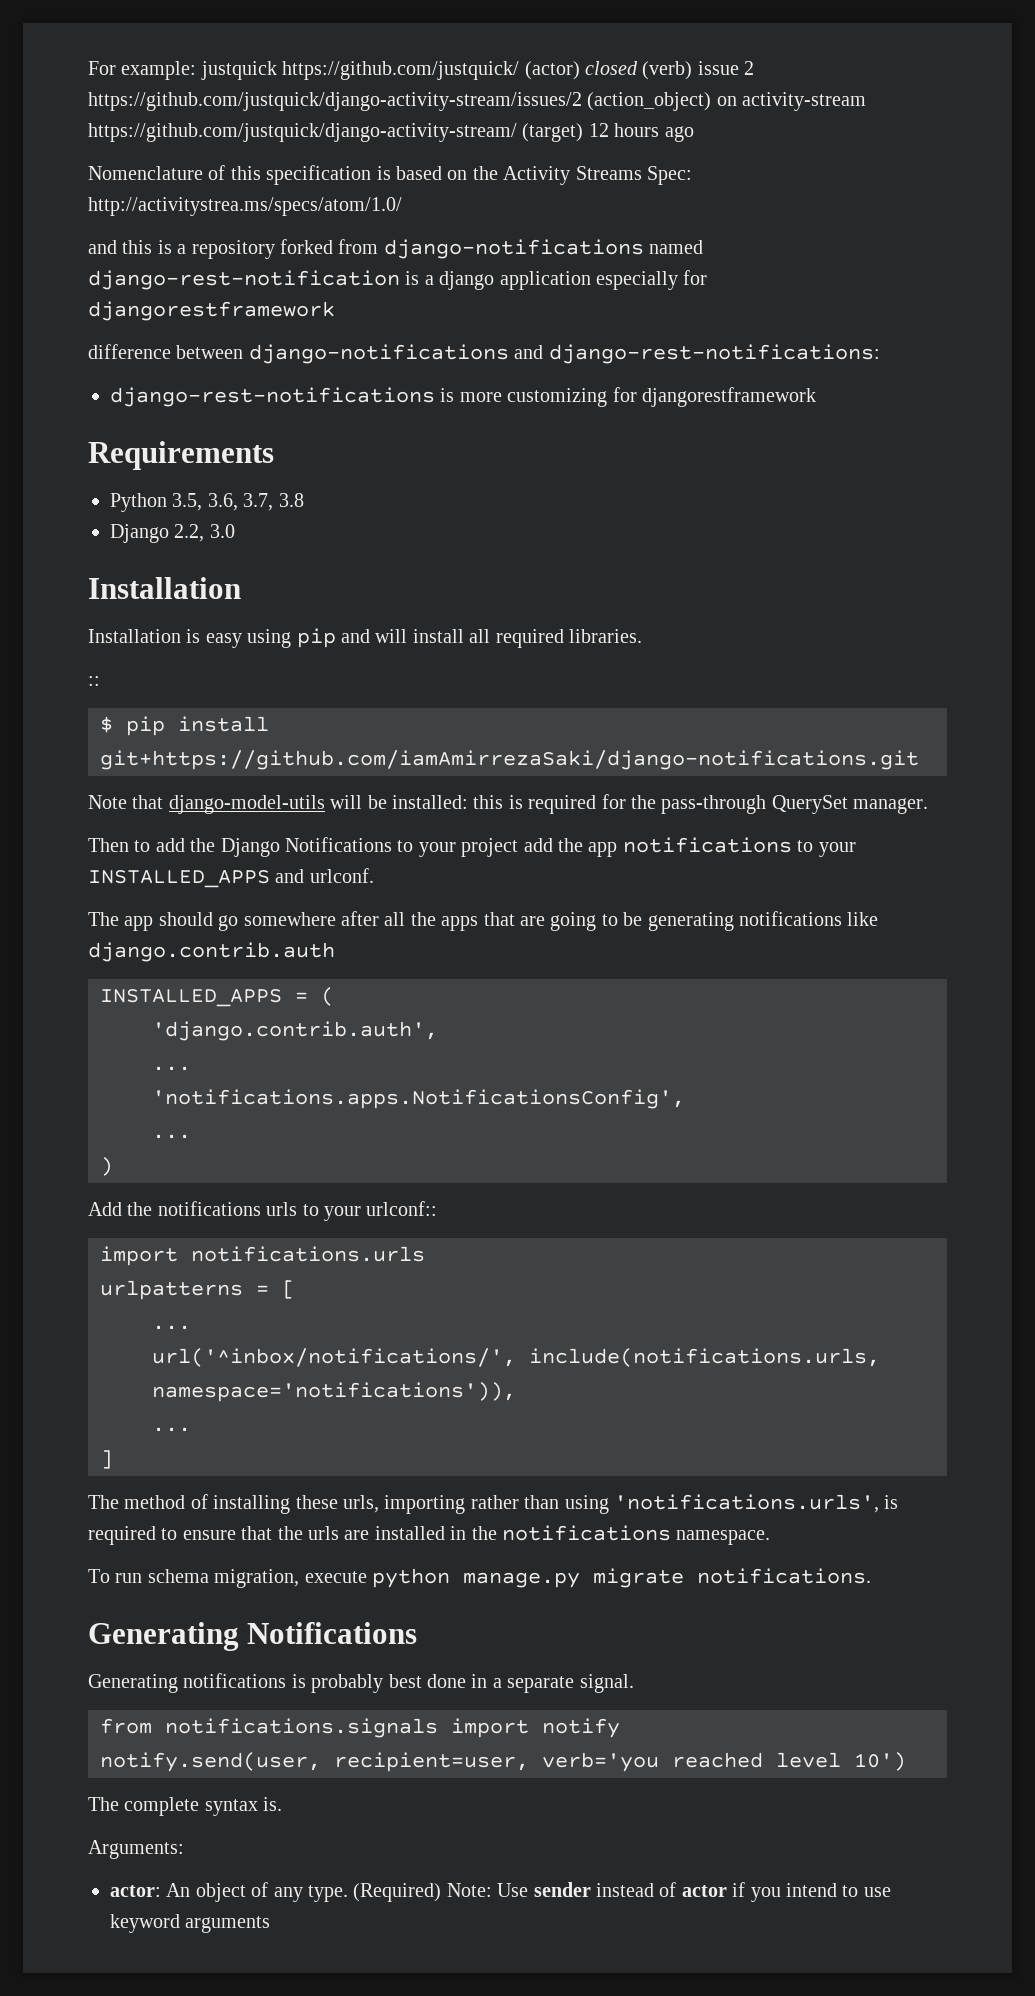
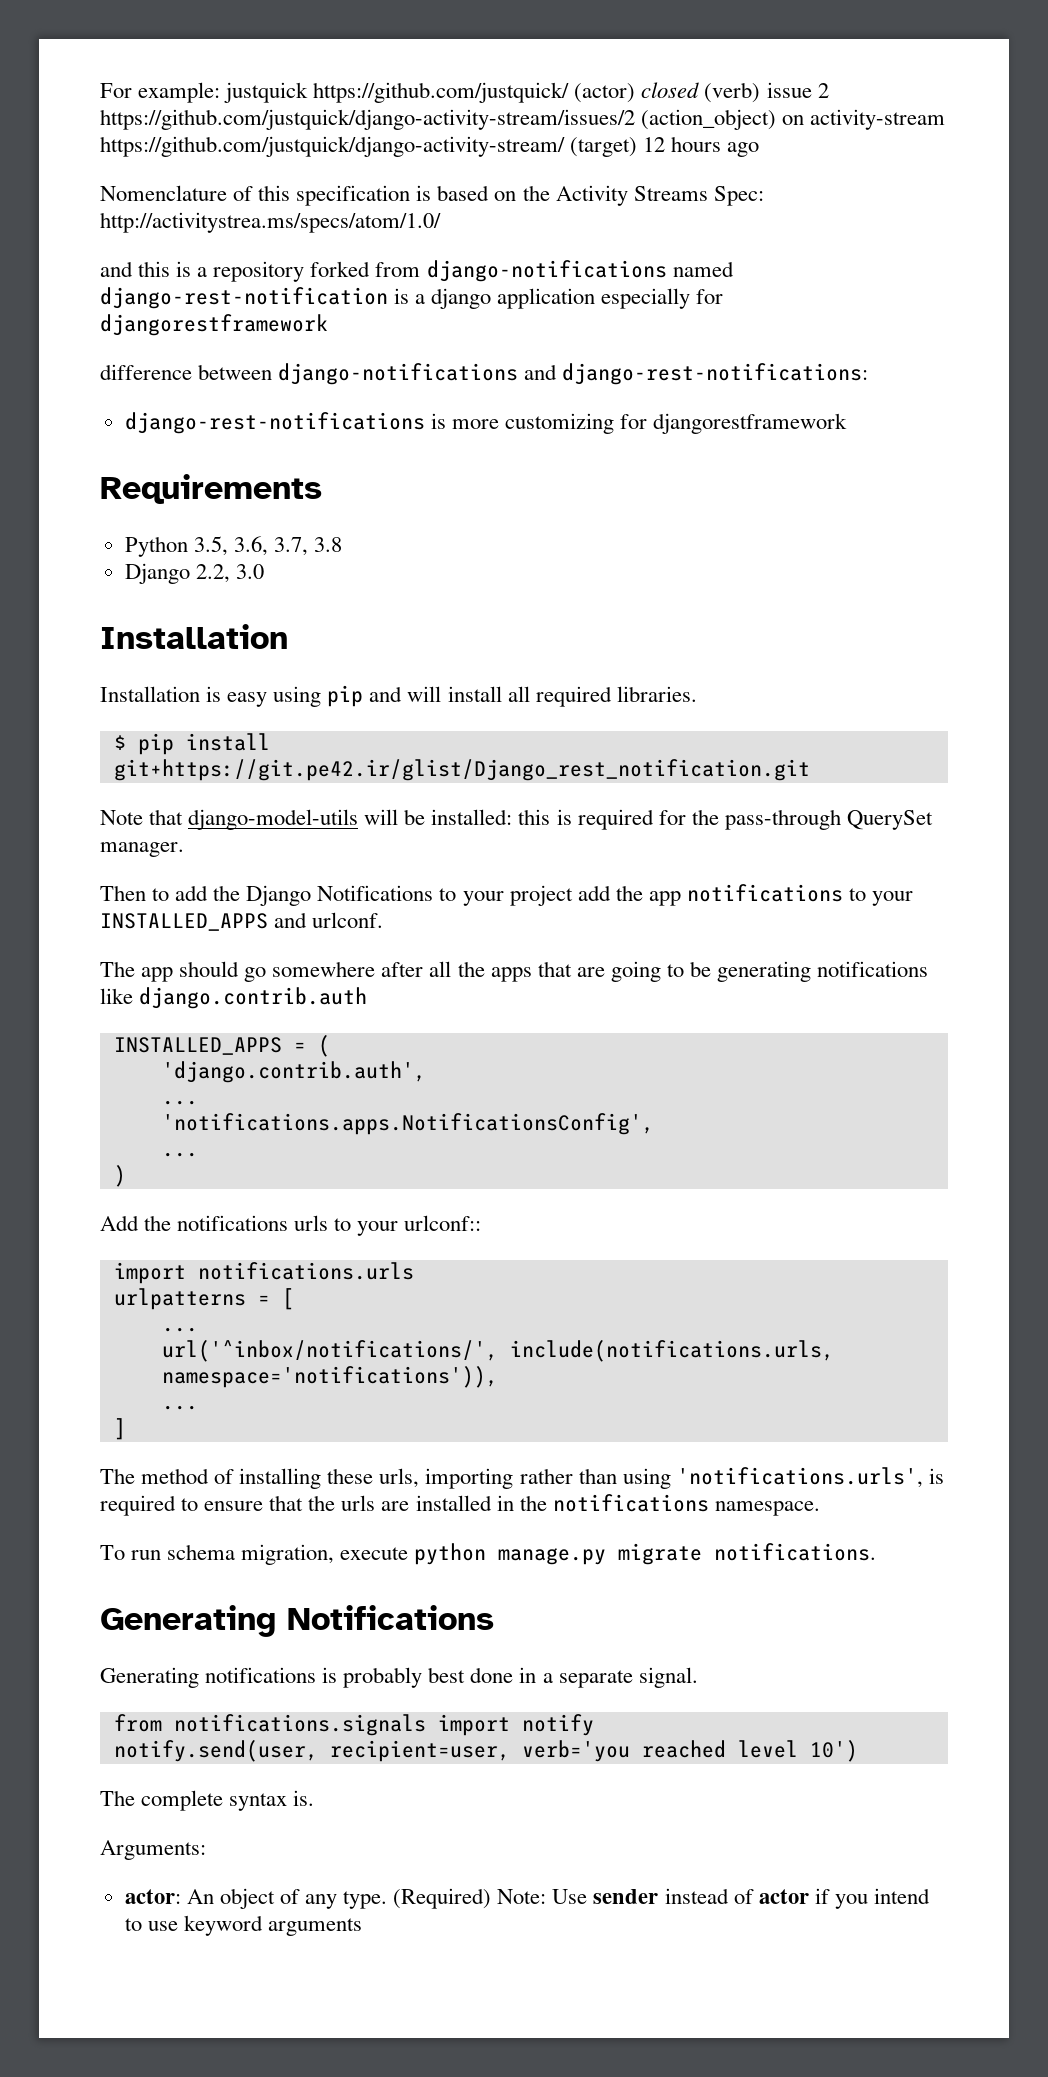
[88,676,100,686] // :: -> (697, 694) none
[100,750,919,770] git+https://github.com/iamAmirrezaSaki/django-notifications.git -> [113,759,810,781] git+https://git.pe42.ir/glist/Django_rest_notification.git

